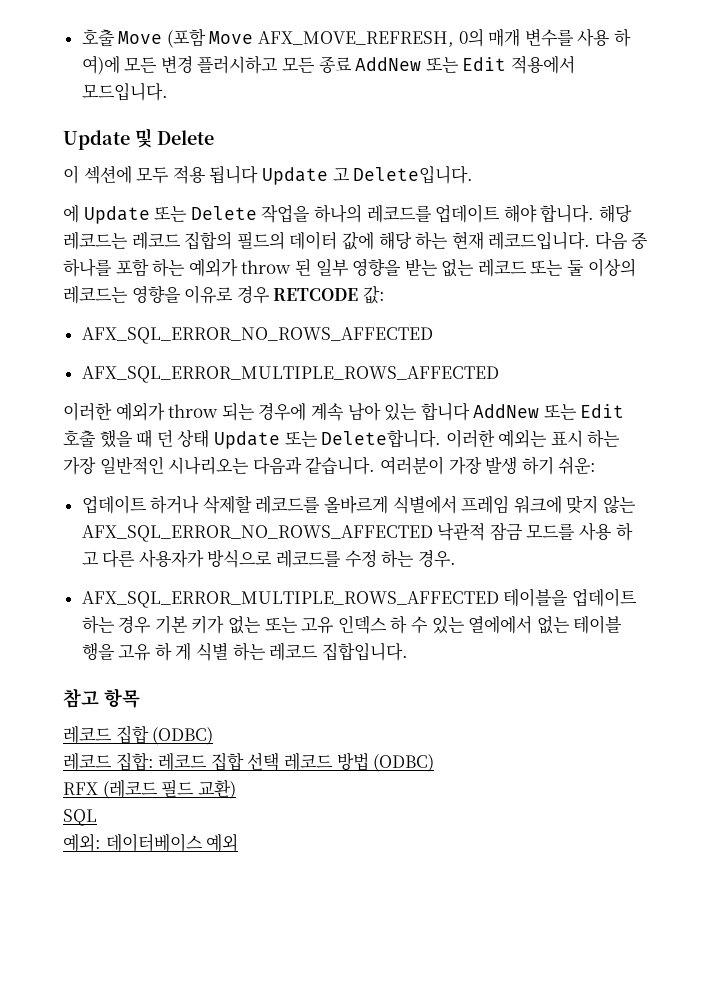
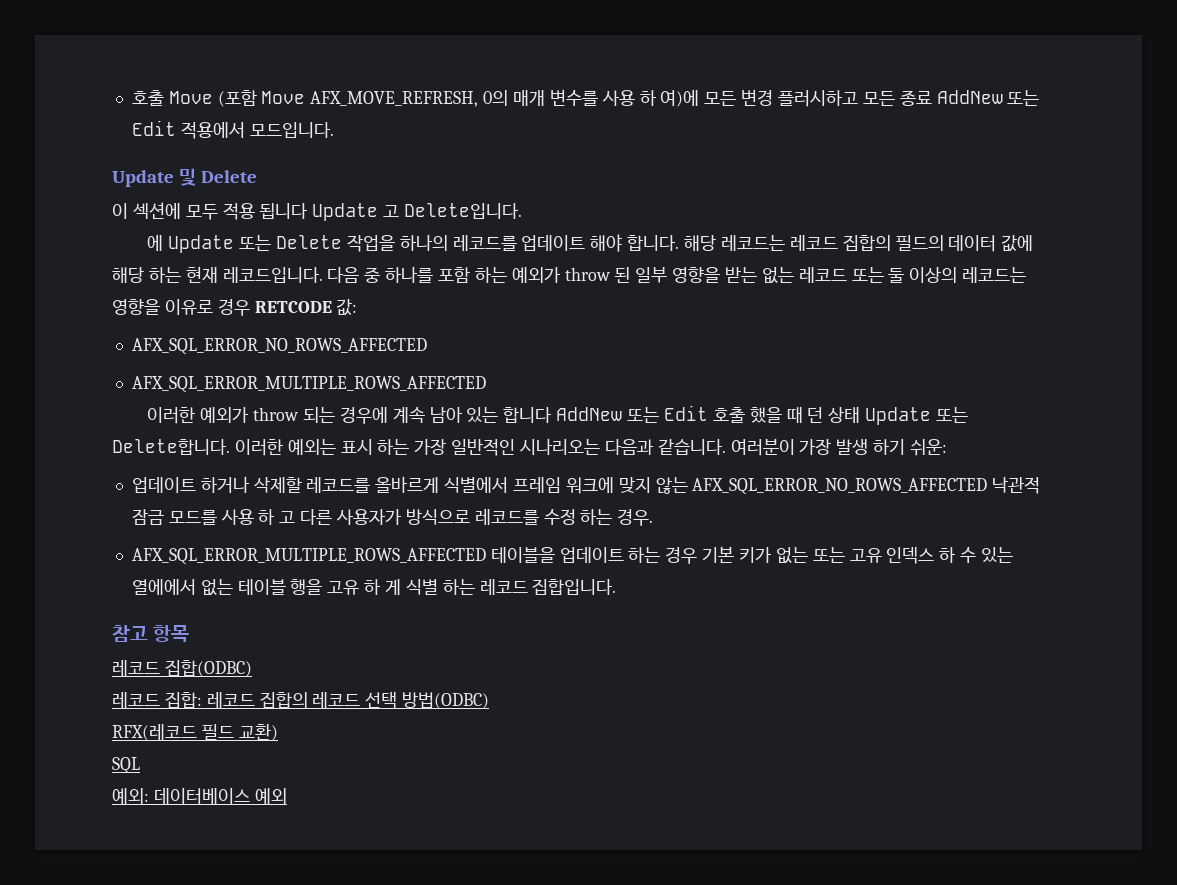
[115,725,214,745] 집합 (ODBC) -> [164,660,252,677] 집합(ODBC)
[210,752,435,772] [63,779,158,799] 집합 선택 레코드 방법 (ODBC) // RFX (레코드 -> [259,691,490,709] [112,724,197,741] 집합의 레코드 선택 방법(ODBC) // RFX(레코드

